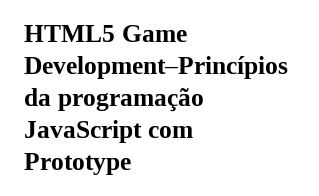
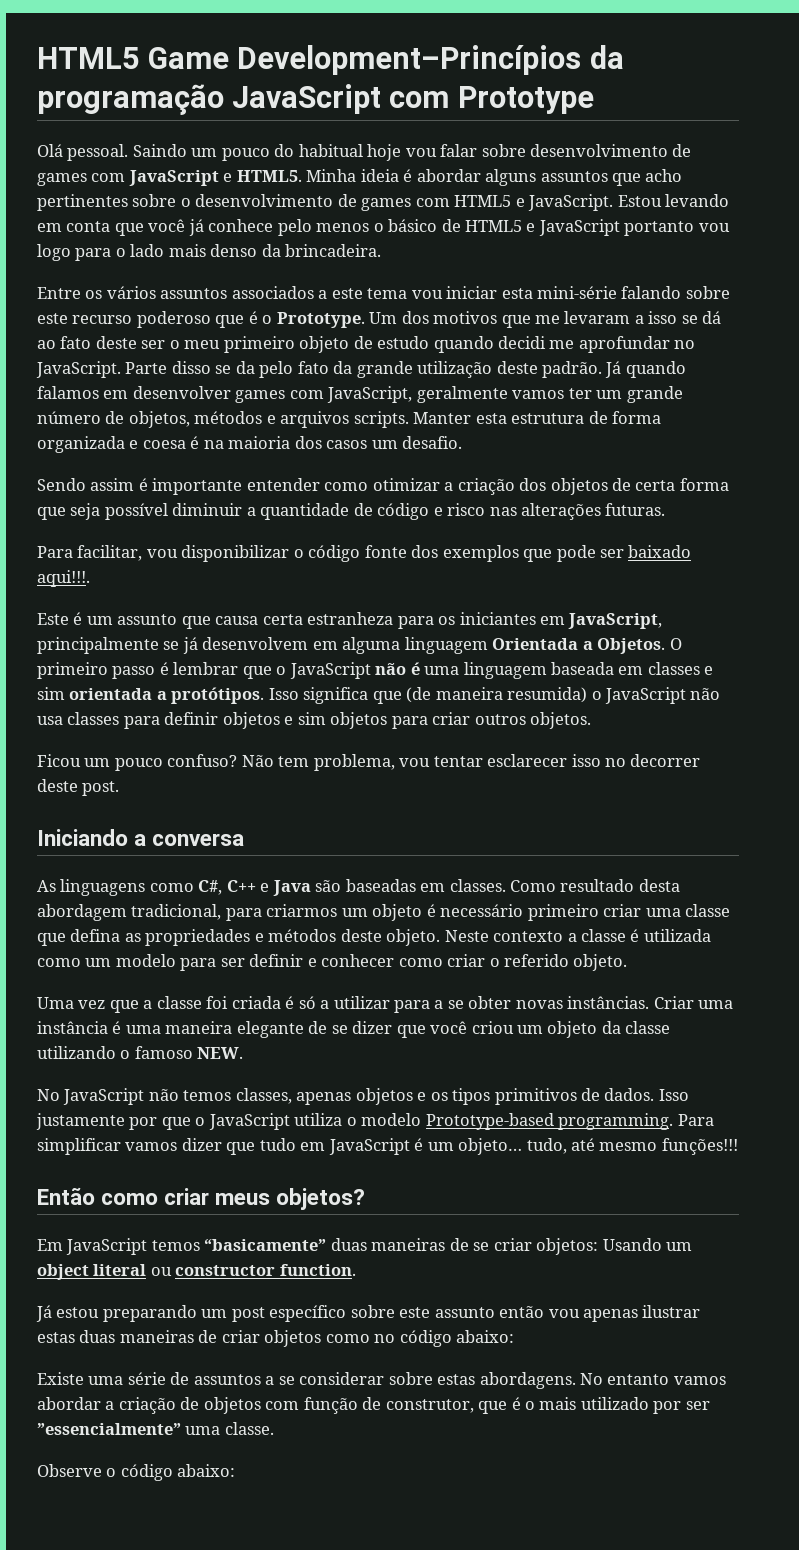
(131, 164) none -> [37,144,692,161] [37,169,683,186] [37,194,730,211] [37,219,730,236] [37,244,382,261] [37,286,730,299] [37,311,722,328] [37,336,696,353] [36,361,686,378] [37,386,683,403] [37,411,662,428] [37,436,463,453] [37,478,729,495] [37,503,666,520] [37,545,692,562] [37,570,90,587] [37,612,663,629] [37,637,682,654] [37,662,714,679] [37,687,721,704] [37,712,592,729] [37,754,701,771] [37,779,120,796] [37,829,245,846] [37,879,680,896] [37,904,731,921] [37,929,711,946] [37,954,628,971] [37,996,734,1013] [37,1021,671,1038] [37,1046,244,1059] [37,1088,689,1105] [36,1113,714,1130] [37,1138,738,1155] [37,1187,366,1210] [37,1238,693,1255] [37,1264,356,1280] [36,1305,701,1322] [37,1330,515,1347] [37,1372,726,1389] [37,1397,710,1414] [37,1422,274,1435] [37,1464,236,1481] // Olá pessoal. Saindo um pouco do habitual hoje vou falar sobre desenvolvimento de games com JavaScript e HTML5. Minha ideia é abordar alguns assuntos que acho pertinentes sobre o desenvolvimento de games com HTML5 e JavaScript. Estou levando em conta que você já conhece pelo menos o básico de HTML5 e JavaScript portanto vou logo para o lado mais denso da brincadeira. // Entre os vários assuntos associados a este tema vou iniciar esta mini-série falando sobre este recurso poderoso que é o Prototype. Um dos motivos que me levaram a isso se dá ao fato deste ser o meu primeiro objeto de estudo quando decidi me aprofundar no JavaScript. Parte disso se da pelo fato da grande utilização deste padrão. Já quando falamos em desenvolver games com JavaScript, geralmente vamos ter um grande número de objetos, métodos e arquivos scripts. Manter esta estrutura de forma organizada e coesa é na maioria dos casos um desafio. // Sendo assim é importante entender como otimizar a criação dos objetos de certa forma que seja possível diminuir a quantidade de código e risco nas alterações futuras. // Para facilitar, vou disponibilizar o código fonte dos exemplos que pode ser baixado aqui!!!. // Este é um assunto que causa certa estranheza para os iniciantes em JavaScript, principalmente se já desenvolvem em alguma linguagem Orientada a Objetos. O primeiro passo é lembrar que o JavaScript não é uma linguagem baseada em classes e sim orientada a protótipos. Isso significa que (de maneira resumida) o JavaScript não usa classes para definir objetos e sim objetos para criar outros objetos. // Ficou um pouco confuso? Não tem problema, vou tentar esclarecer isso no decorrer deste post. // Iniciando a conversa // As linguagens como C#, C++ e Java são baseadas em classes. Como resultado desta abordagem tradicional, para criarmos um objeto é necessário primeiro criar uma classe que defina as propriedades e métodos deste objeto. Neste contexto a classe é utilizada como um modelo para ser definir e conhecer como criar o referido objeto. // Uma vez que a classe foi criada é só a utilizar para a se obter novas instâncias. Criar uma instância é uma maneira elegante de se dizer que você criou um objeto da classe utilizando o famoso NEW. // No JavaScript não temos classes, apenas objetos e os tipos primitivos de dados. Isso justamente por que o JavaScript utiliza o modelo Prototype-based programming. Para simplificar vamos dizer que tudo em JavaScript é um objeto… tudo, até mesmo funções!!! // Então como criar meus objetos? // Em JavaScript temos “basicamente” duas maneiras de se criar objetos: Usando um object literal ou constructor function. // Já estou preparando um post específico sobre este assunto então vou apenas ilustrar estas duas maneiras de criar objetos como no código abaixo: // Existe uma série de assuntos a se considerar sobre estas abordagens. No entanto vamos abordar a criação de objetos com função de construtor, que é o mais utilizado por ser ”essencialmente” uma classe. // Observe o código abaixo:

